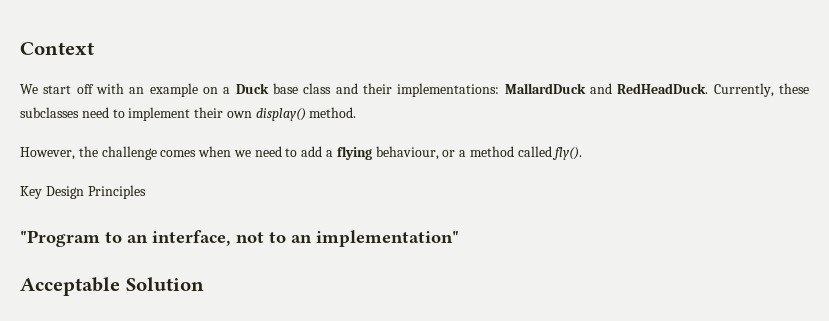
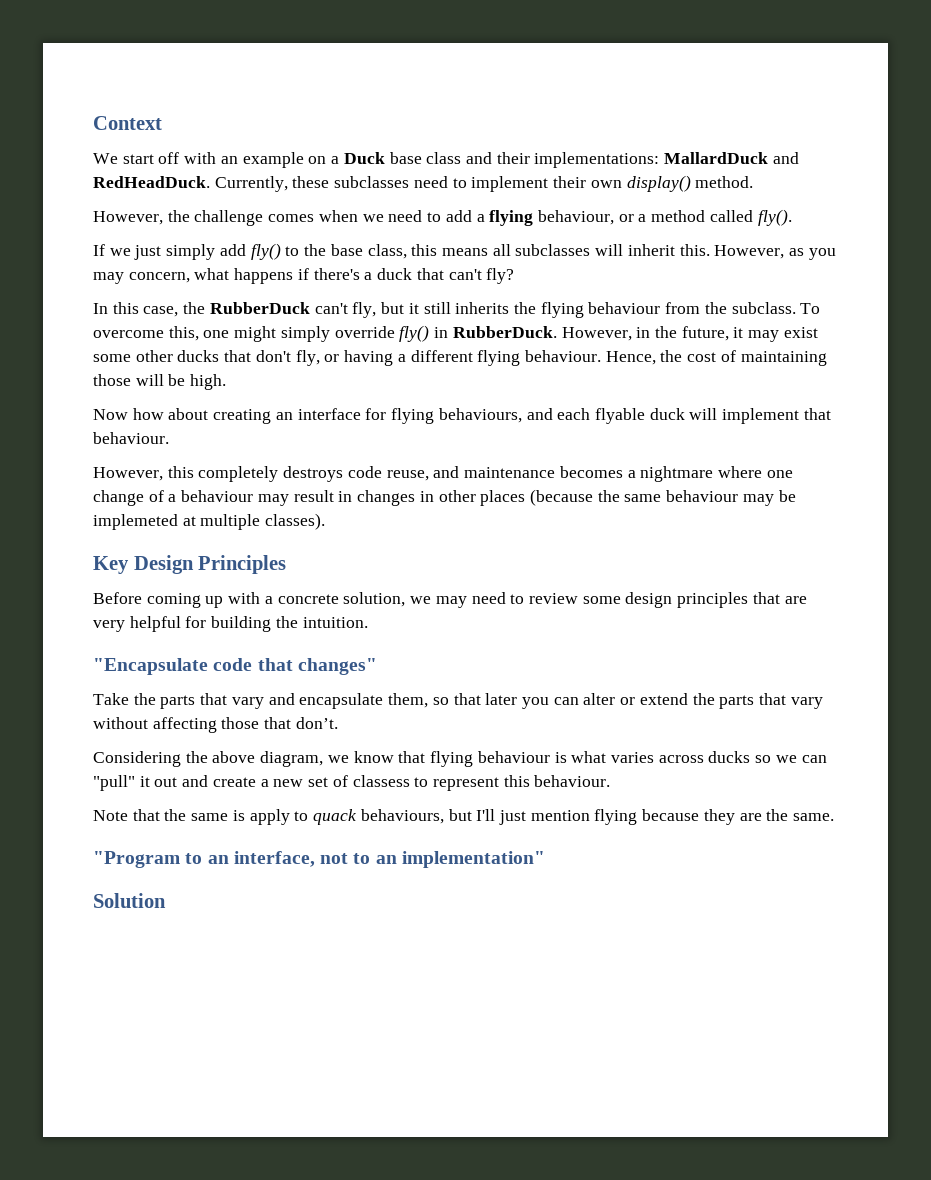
[20,185,146,199] Key Design Principles -> [93,243,836,260] [93,268,515,284] [93,302,821,318] [93,325,818,342] [93,350,827,366] [93,374,227,390] [93,408,831,424] [93,432,169,444] [93,466,793,482] [93,489,796,506] [93,513,326,530] [93,555,287,574] [93,592,807,608] [93,616,368,632] [93,658,377,675] [93,693,823,709] [93,717,338,733] [93,751,827,767] [93,775,611,791] [93,809,835,825] If we just simply add fly() to the base class, this means all subclasses will inherit this. However, as you may concern, what happens if there's a duck that can't fly? // In this case, the RubberDuck can't fly, but it still inherits the flying behaviour from the subclass. To overcome this, one might simply override fly() in RubberDuck. However, in the future, it may exist some other ducks that don't fly, or having a different flying behaviour. Hence, the cost of maintaining those will be high. // Now how about creating an interface for flying behaviours, and each flyable duck will implement that behaviour. // However, this completely destroys code reuse, and maintenance becomes a nightmare where one change of a behaviour may result in changes in other places (because the same behaviour may be implemeted at multiple classes). // Key Design Principles // Before coming up with a concrete solution, we may need to review some design principles that are very helpful for building the intuition. // "Encapsulate code that changes" // Take the parts that vary and encapsulate them, so that later you can alter or extend the parts that vary without affecting those that don’t. // Considering the above diagram, we know that flying behaviour is what varies across ducks so we can "pull" it out and create a new set of classess to represent this behaviour. // Note that the same is apply to quack behaviours, but I'll just mention flying because they are the same.
[20,277,120,296] Acceptable -> (545, 859) none

